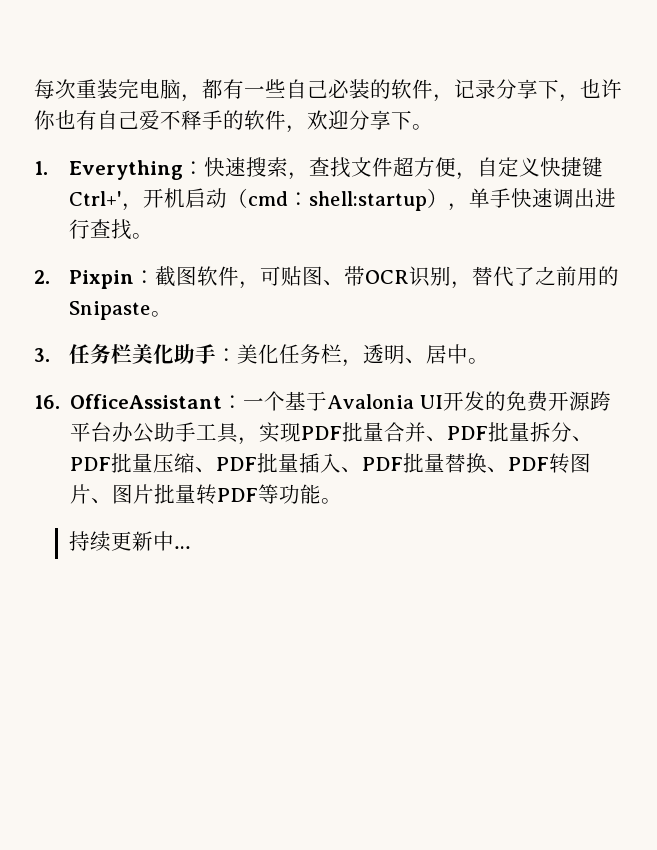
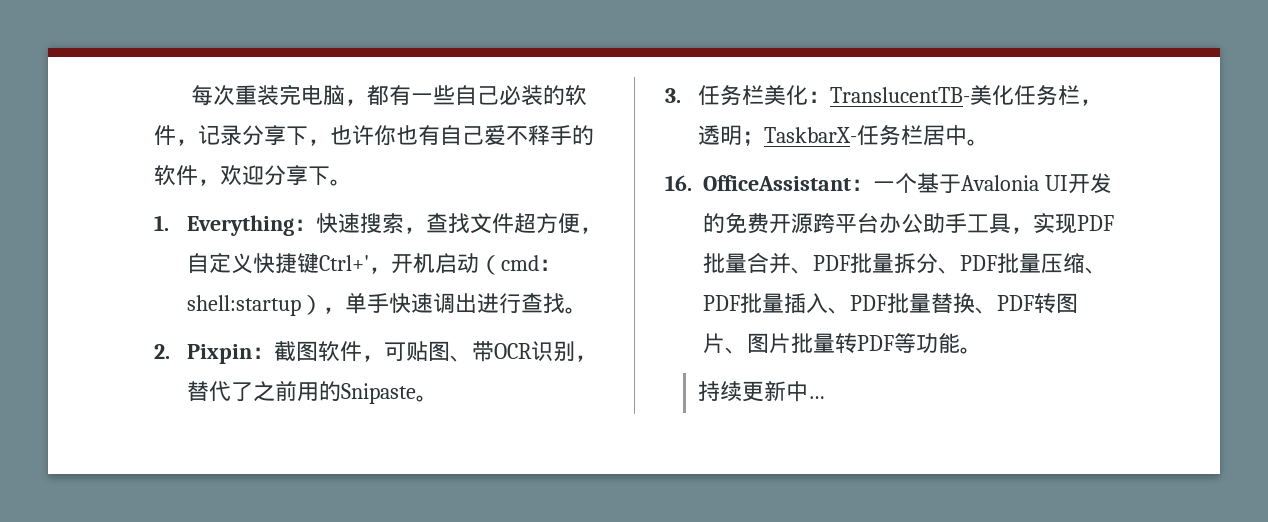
[174,344,238,364] 助手： -> [808,87,971,103] ：TranslucentTB-
[405,358,427,364] 、 -> [742,125,924,146] ；TaskbarX-任务栏

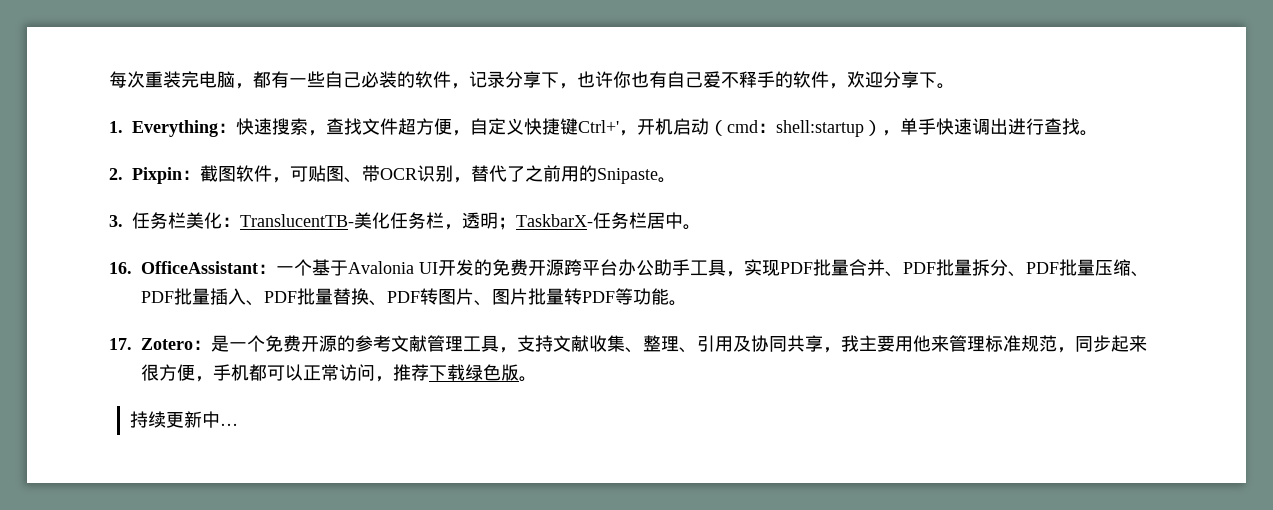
(982, 350) none -> [109,335,1147,353] [141,364,537,382] // 17. Zotero：是一个免费开源的参考文献管理工具，支持文献收集、整理、引用及协同共享，我主要用他来管理标准规范，同步起来很方便，手机都可以正常访问，推荐下载绿色版。

